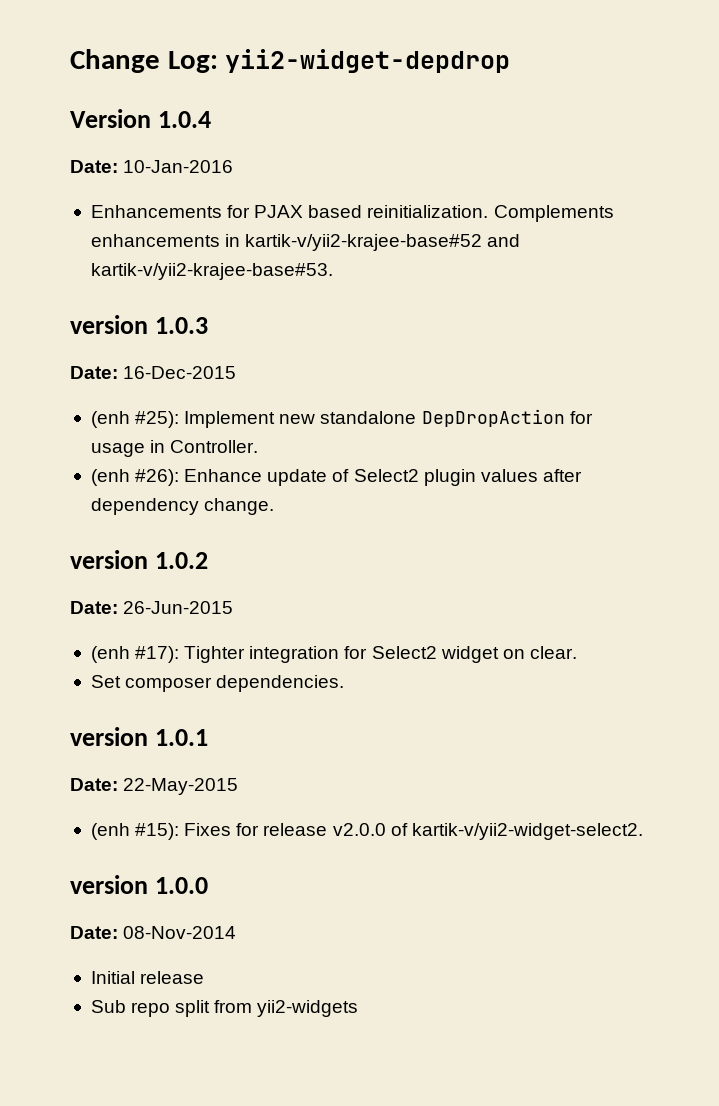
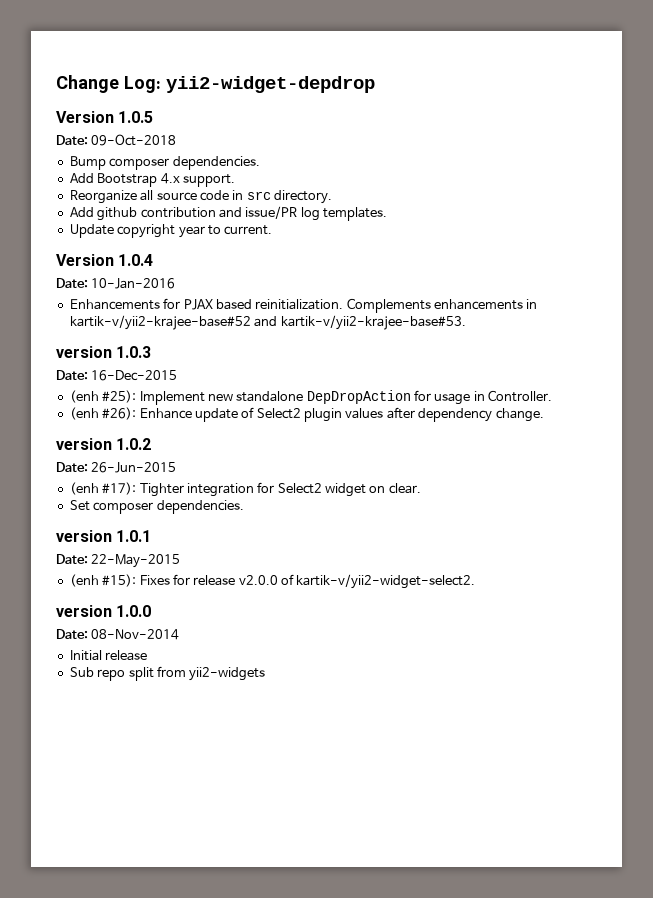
(511, 61) none -> [56,111,154,123] [56,134,177,146] [69,156,260,170] [69,173,235,187] [69,190,332,204] [69,206,387,221] [69,224,273,238] // Version 1.0.5 // Date: 09-Oct-2018 // Bump composer dependencies. // Add Bootstrap 4.x support. // Reorganize all source code in src directory. // Add github contribution and issue/PR log templates. // Update copyright year to current.

